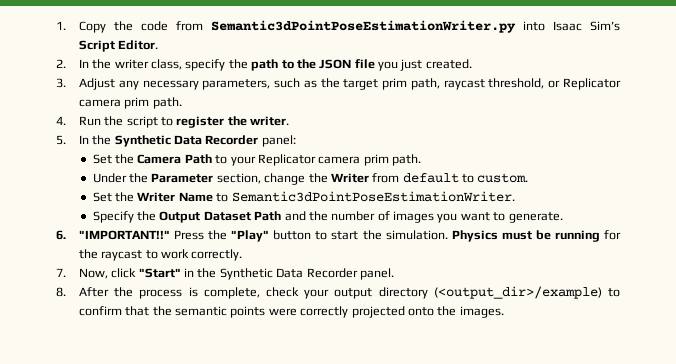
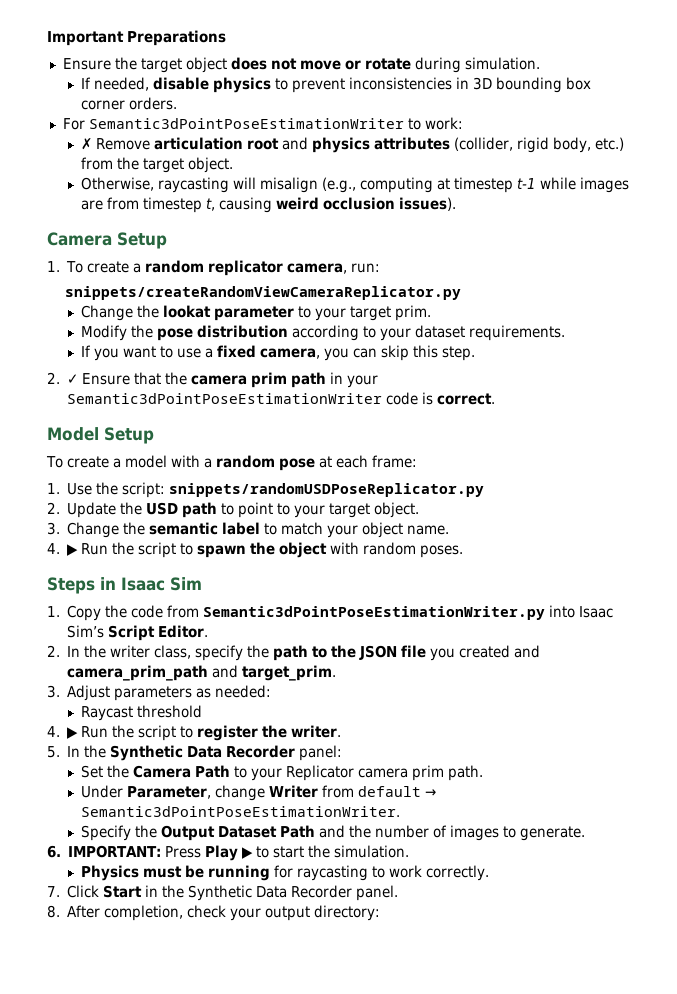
(56, 25) none -> [47,30,226,46] [62,57,540,73] [81,77,592,93] [81,97,178,110] [62,117,463,130] [81,137,625,153] [81,157,234,173] [81,177,630,193] [81,197,457,213] [47,232,167,249] [47,260,381,276] [65,286,462,300] [81,305,432,321] [81,325,566,341] [81,345,476,361] [47,372,379,388] [67,392,496,405] [47,427,154,444] [46,455,417,471] [47,482,485,498] [47,502,420,518] [47,522,450,538] [47,542,464,558] [47,577,202,594] Important Preparations // Ensure the target object does not move or rotate during simulation. // If needed, disable physics to prevent inconsistencies in 3D bounding box corner orders. // For Semantic3dPointPoseEstimationWriter to work: // ✗ Remove articulation root and physics attributes (collider, rigid body, etc.) from the target object. // Otherwise, raycasting will misalign (e.g., computing at timestep t-1 while images are from timestep t, causing weird occlusion issues). // Camera Setup // 1. To create a random replicator camera, run: // snippets/createRandomViewCameraReplicator.py // Change the lookat parameter to your target prim. // Modify the pose distribution according to your dataset requirements. // If you want to use a fixed camera, you can skip this step. // 2. ✓ Ensure that the camera prim path in your Semantic3dPointPoseEstimationWriter code is correct. // Model Setup // To create a model with a random pose at each frame: // 1. Use the script: snippets/randomUSDPoseReplicator.py // 2. Update the USD path to point to your target object. // 3. Change the semantic label to match your object name. // 4. ▶ Run the script to spawn the object with random poses. // Steps in Isaac Sim //
[400,59,472,71] [56,78,621,90] [78,97,182,109] [56,116,66,125] just created. // 3. Adjust any necessary parameters, such as the target prim path, raycast threshold, or Replicator camera prim path. // 4. -> [459,645,541,658] [67,665,337,681] [47,685,272,701] [81,705,203,721] [47,726,79,739] created and camera_prim_path and target_prim. // 3. Adjust parameters as needed: // Raycast threshold // 4. ▶
[129,173,529,185] [92,192,229,202] the Parameter section, change the Writer from default to custom. // Set the Writer Name to -> [127,785,437,801] Parameter, change Writer from default →
[437,212,490,223] you want -> (500, 833) none
[78,230,312,242] "IMPORTANT!!" Press the "Play" button -> [68,845,254,861] IMPORTANT: Press Play ▶
(448, 235) none -> (410, 851) //
[78,249,143,261] the raycast -> [297,865,369,881] raycasting
[78,268,181,279] Now, click "Start" -> [67,885,143,898] Click Start
[114,286,620,299] [78,306,504,318] the process is complete, check your output directory (<output_dir>/example) to confirm that the semantic points were correctly projected onto the images. -> [104,905,381,921] completion, check your output directory:

